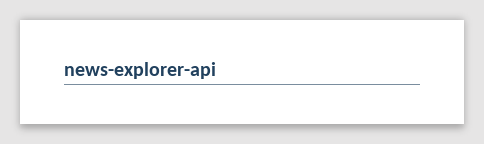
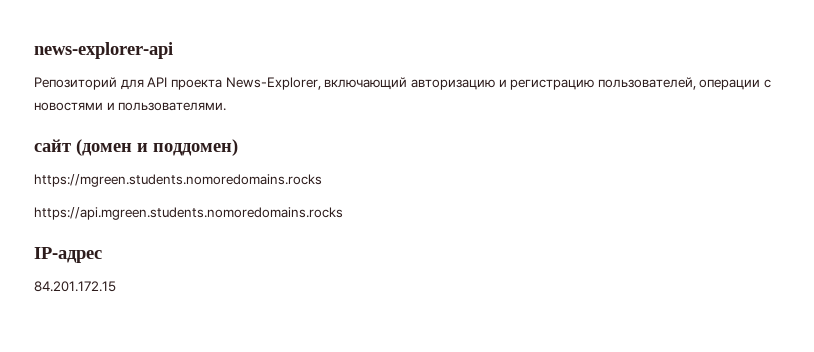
(216, 70) none -> [34,77,772,90] [34,102,227,111] [34,139,238,156] [34,174,322,187] [34,207,343,220] [34,247,102,263] [34,281,116,292] // Репозиторий для API проекта News-Explorer, включающий авторизацию и регистрацию пользователей, операции с новостями и пользователями. // сайт (домен и поддомен) // https://mgreen.students.nomoredomains.rocks // https://api.mgreen.students.nomoredomains.rocks // IP-адрес // 84.201.172.15

